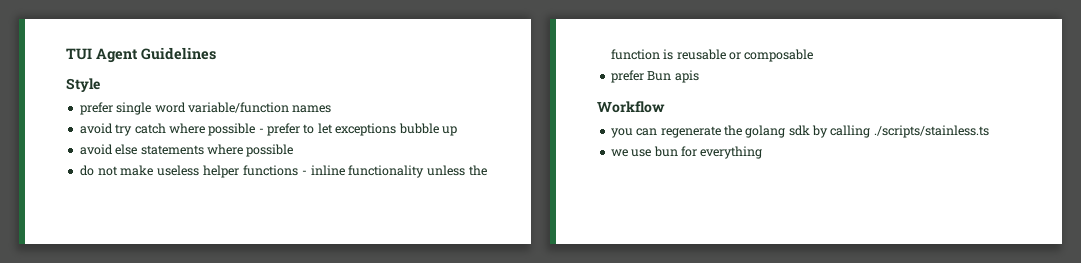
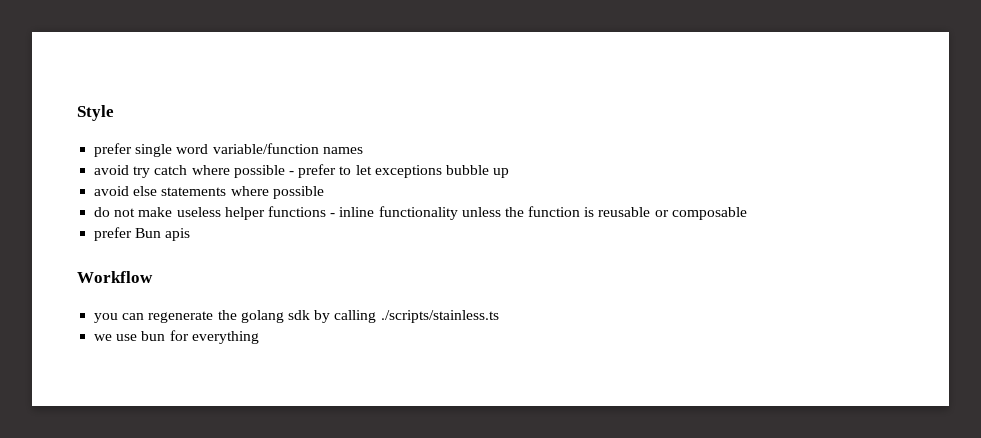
[66,47,216,63] TUI Agent Guidelines // -> (77, 113) none

